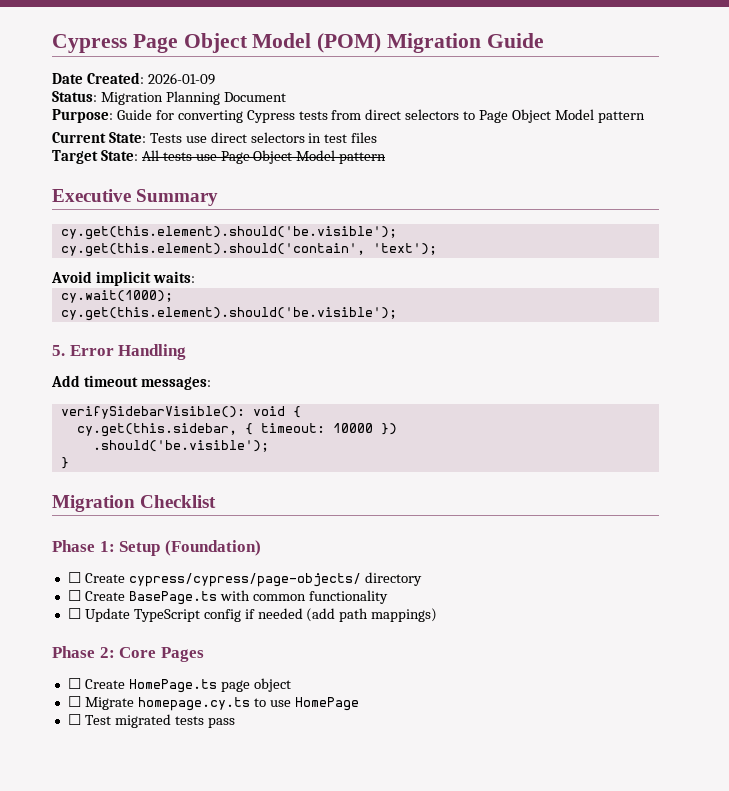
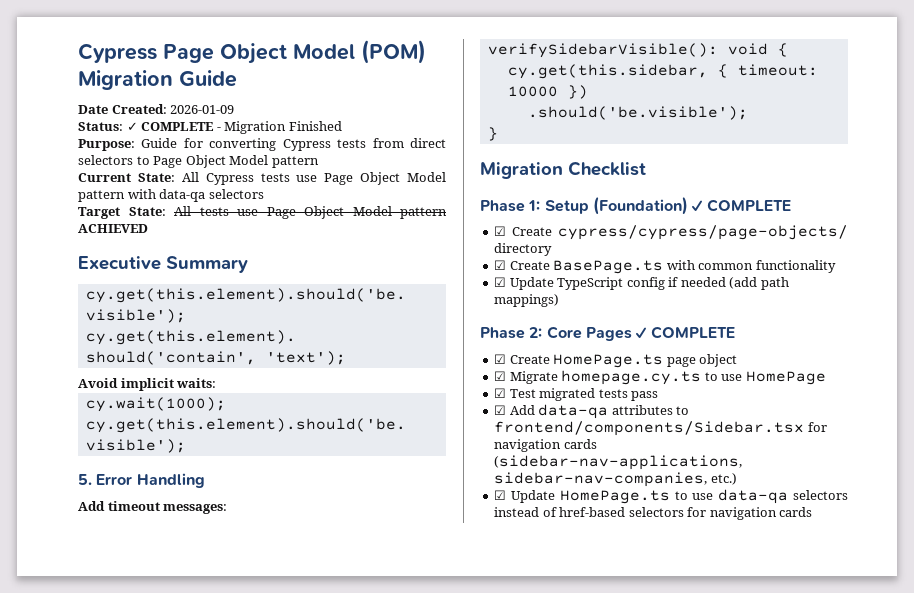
[100,91,286,105] Migration Planning Document -> [126,121,342,134] ✓ COMPLETE - Migration Finished
[149,132,378,143] Tests use direct selectors in test files -> [181,172,446,185] [78,189,264,202] All Cypress tests use Page Object Model pattern with data-qa selectors
(387, 158) none -> [78,224,148,233] ACHIEVED
[67,572,81,583] // ☐ -> [692,199,791,212] [494,226,507,236] ✓ COMPLETE // ☑
[67,590,81,601] ☐ -> [494,260,507,270] ☑
[67,608,81,619] ☐ -> [494,277,507,287] ☑
[67,678,81,689] // ☐ -> [636,326,735,339] [494,354,507,364] ✓ COMPLETE // ☑
[67,696,81,707] ☐ -> [494,371,507,381] ☑
[67,714,81,725] ☐ -> [494,388,507,398] ☑
(235, 723) none -> [494,404,690,419] [494,421,827,436] [494,439,597,452] [494,455,743,470] [494,472,737,487] [494,489,848,504] [494,507,813,520] // ☑ Add data-qa attributes to frontend/components/Sidebar.tsx for navigation cards (sidebar-nav-applications, sidebar-nav-companies, etc.) // ☑ Update HomePage.ts to use data-qa selectors instead of href-based selectors for navigation cards

